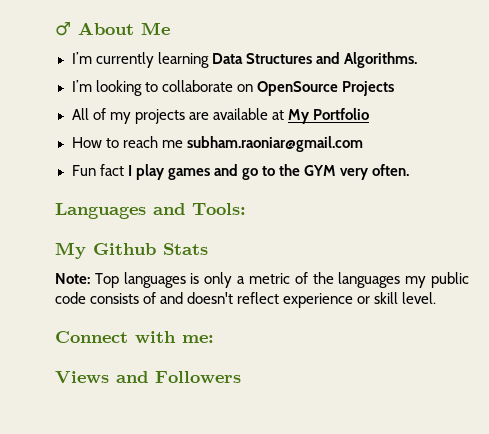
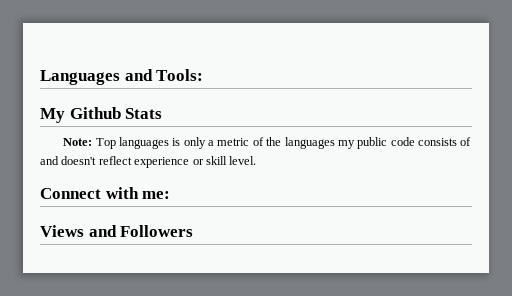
[55,22,170,36] [71,52,417,68] [71,80,394,96] [71,108,369,124] [71,136,363,152] [71,164,410,180] ♂ About Me // I’m currently learning Data Structures and Algorithms. // I’m looking to collaborate on OpenSource Projects // All of my projects are available at My Portfolio // How to reach me subham.raoniar@gmail.com // Fun fact I play games and go to the GYM very often. // -> (40, 77) none

